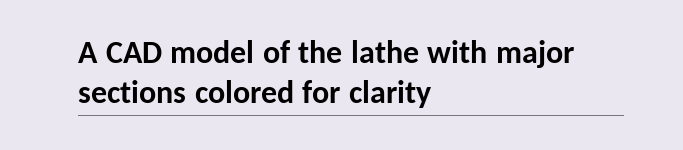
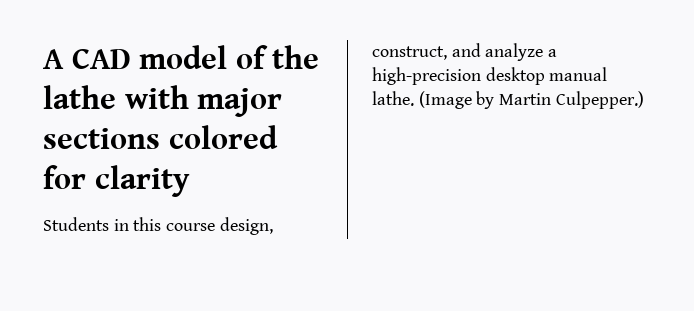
(431, 94) none -> [43,217,273,235] [372,43,558,61] [372,67,608,85] [372,91,644,109] // Students in this course design, construct, and analyze a high-precision desktop manual lathe. (Image by Martin Culpepper.)

